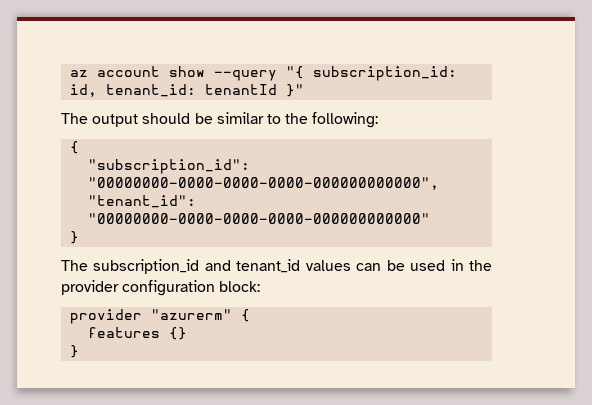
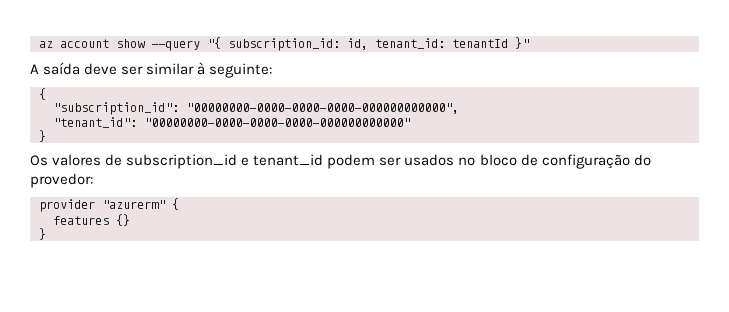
[61,112,379,128] The output should be similar to the following: -> [30,62,273,78] A saída deve ser similar à seguinte:
[61,259,493,274] [61,280,261,296] The subscription_id and tenant_id values can be used in the provider configuration block: -> [30,154,651,169] [30,173,93,188] Os valores de subscription_id e tenant_id podem ser usados no bloco de configuração do provedor:

